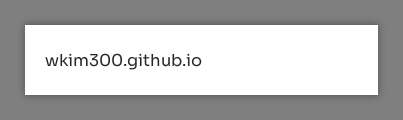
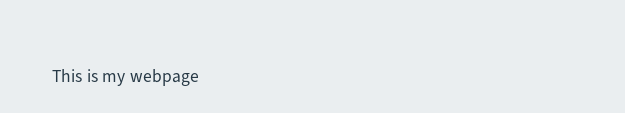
[45,53,202,70] wkim300.github.io -> [52,69,200,86] This is my webpage

